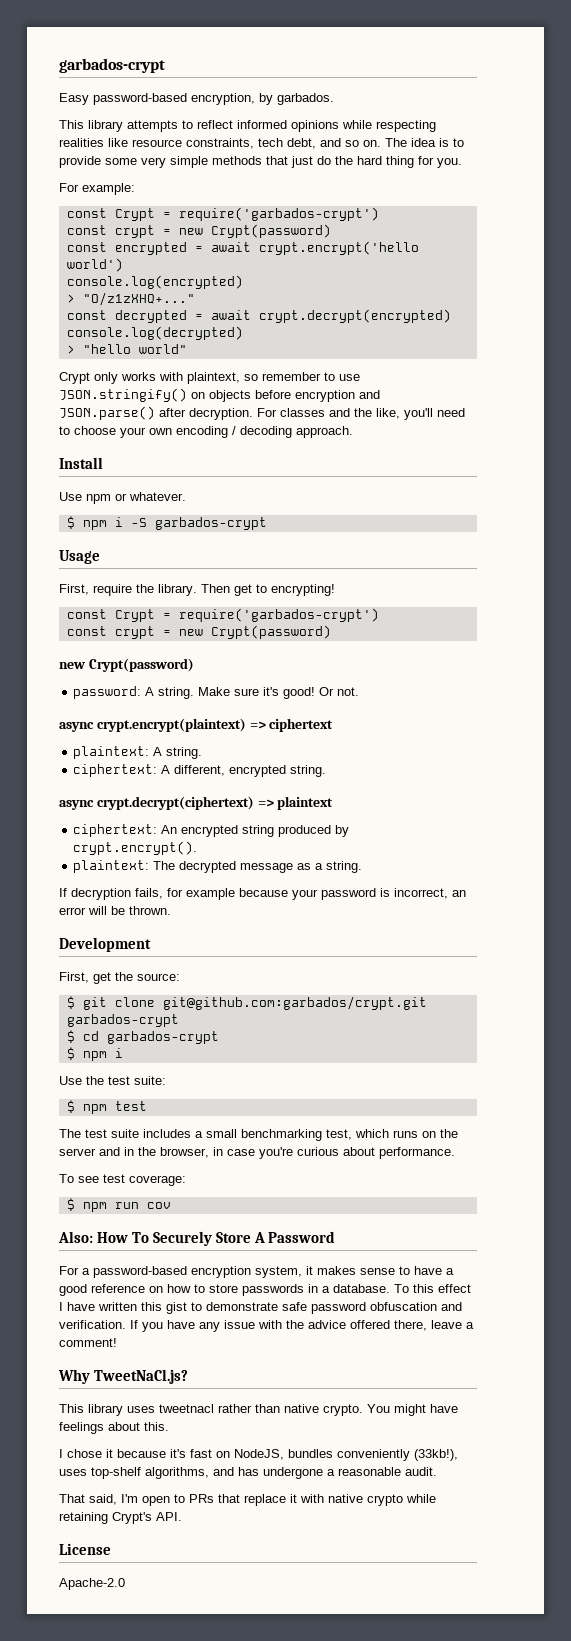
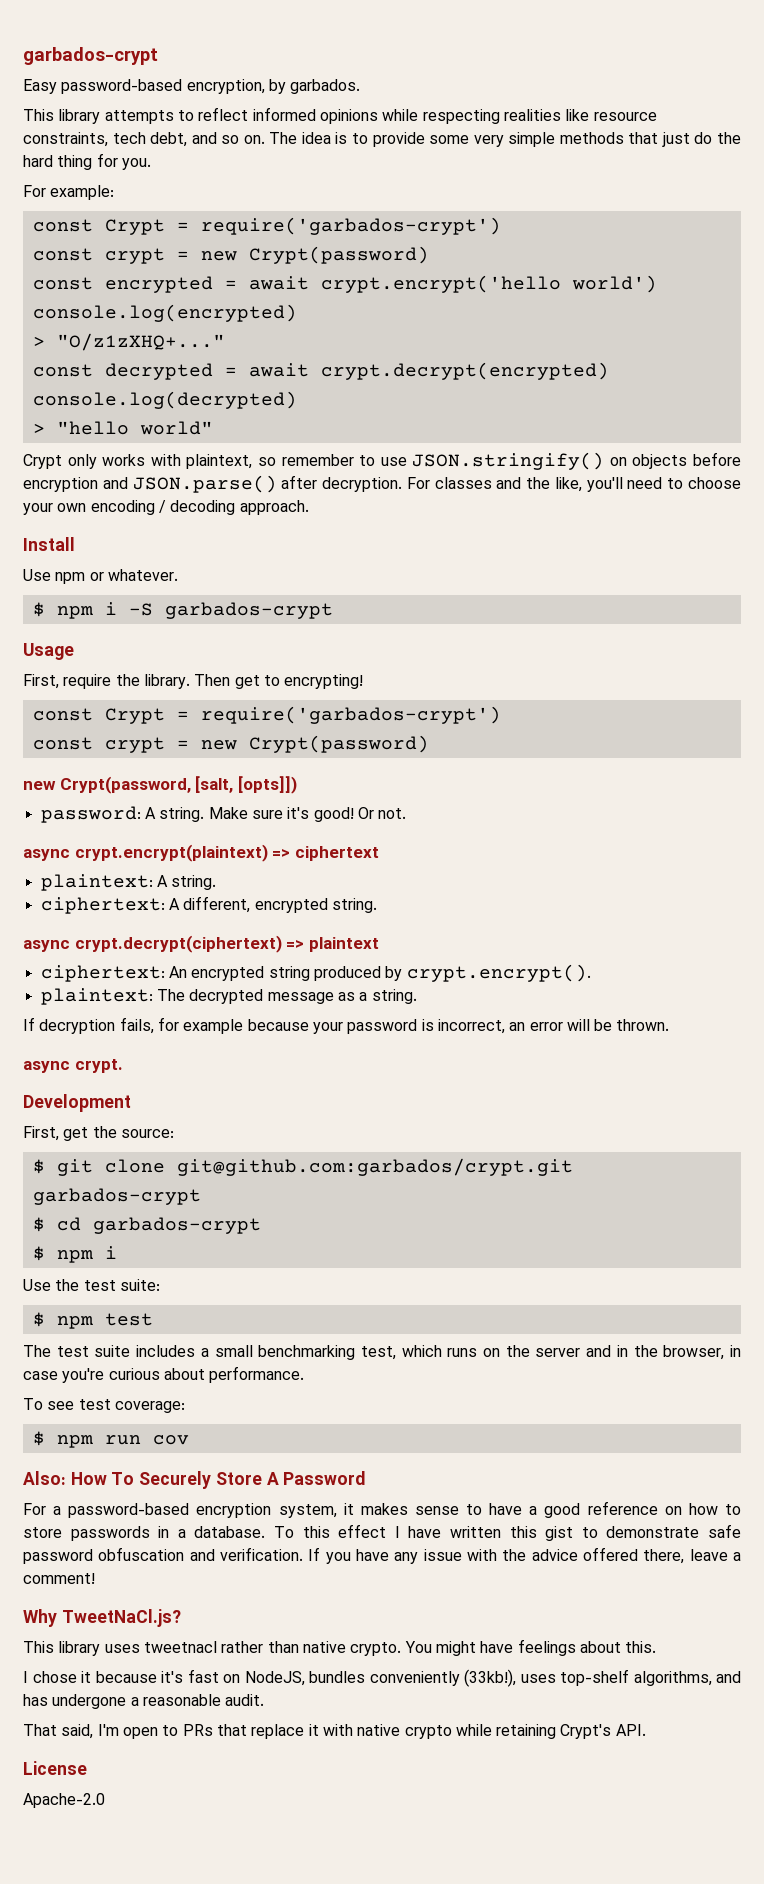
[88,658,194,672] Crypt(password) -> [59,776,297,794] Crypt(password, [salt, [opts]])
(171, 910) none -> [23,1059,123,1073] // async crypt.

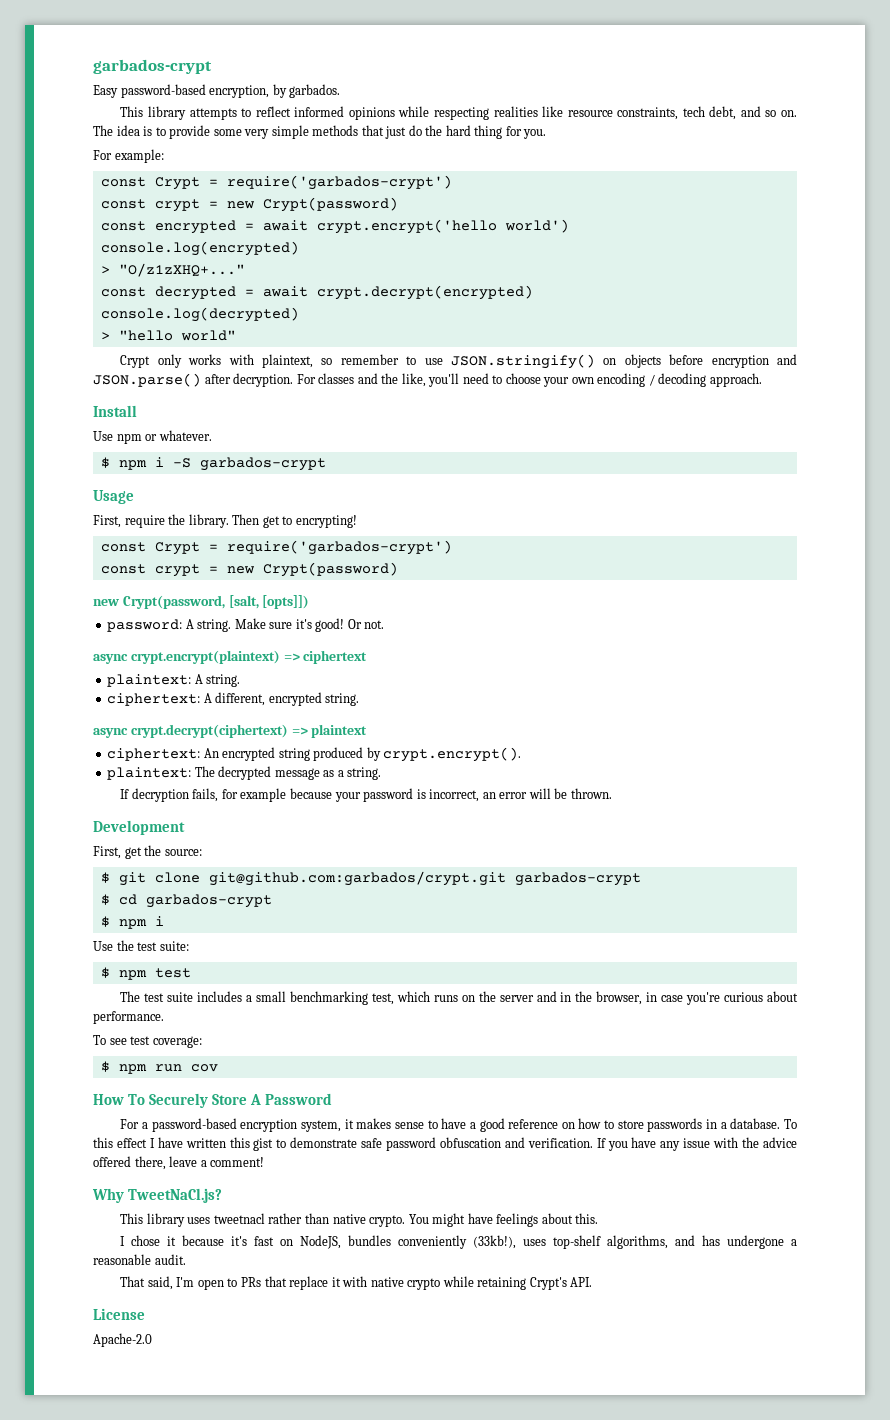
[23,1059,123,1073] // async crypt. -> (612, 793) none
[23,1471,66,1485] Also: -> (218, 1068) none

